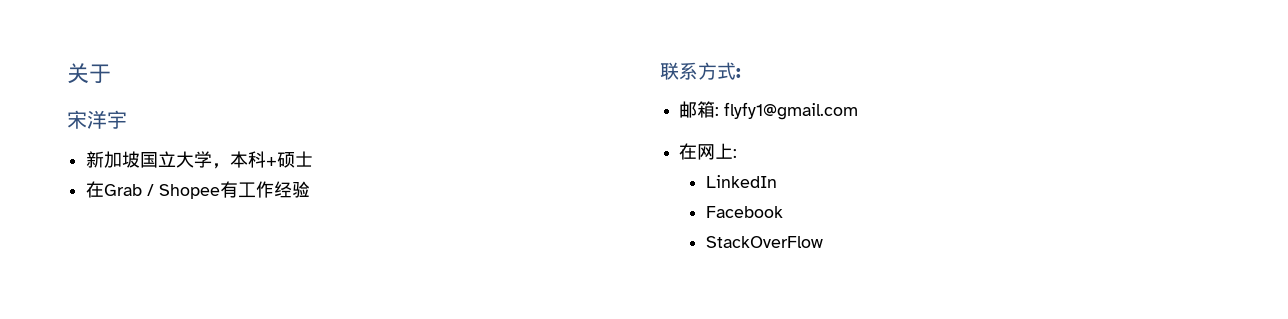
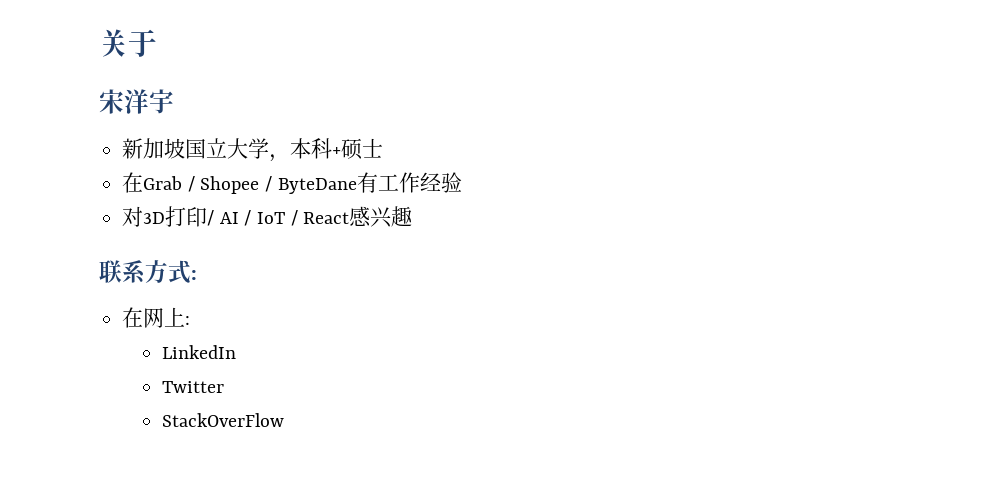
(221, 191) none -> [265,176,357,194] / ByteDane
(311, 189) none -> [122,206,413,228] // 对3D打印/ AI / IoT / React感兴趣
[679,101,859,120] // 邮箱: flyfy1@gmail.com -> (197, 275) none
[705,206,783,218] Facebook -> [162,381,225,393] Twitter

